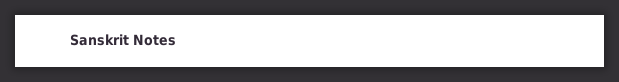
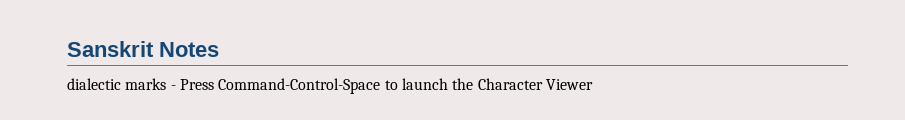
(176, 40) none -> [67,78,593,94] // dialectic marks - Press Command-Control-Space to launch the Character Viewer

